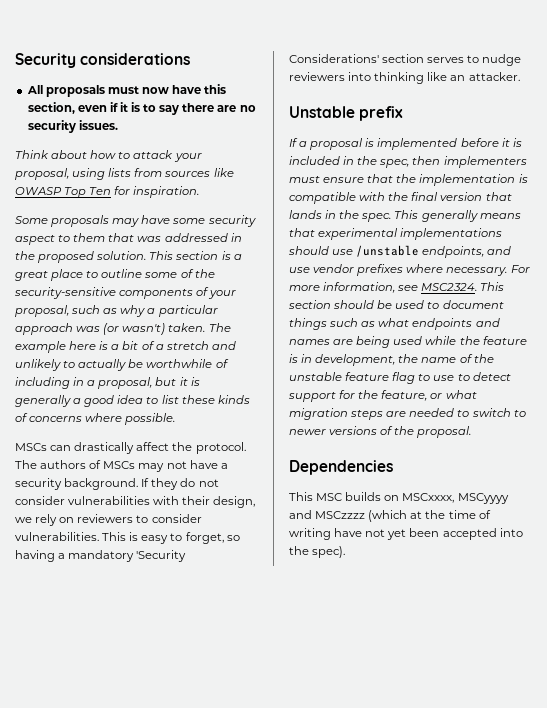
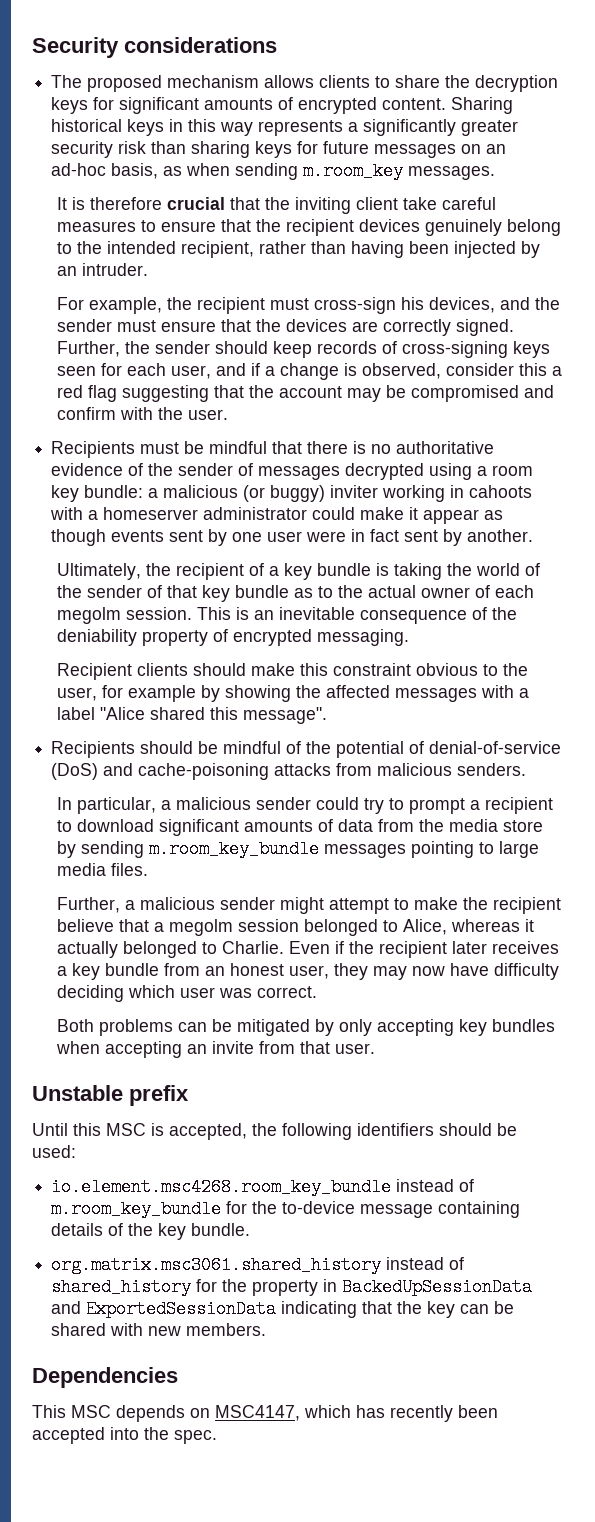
[26,84,227,97] [27,102,256,115] [27,120,118,133] [15,150,202,162] [15,168,234,180] [15,186,200,198] [15,215,256,227] [15,233,242,245] [15,251,242,263] [15,269,215,281] [14,287,237,299] [15,305,218,317] [15,323,231,335] [15,341,236,353] [15,359,229,371] [15,377,200,389] [15,395,250,407] [15,413,176,425] [15,442,246,454] [15,460,228,472] [15,478,219,490] [15,496,256,508] [15,514,202,526] [15,532,240,544] [15,550,187,562] [289,54,522,66] [289,72,520,84] [289,106,404,121] [289,138,522,150] [289,156,527,168] [289,174,528,186] [289,192,512,204] [289,210,521,222] [289,228,503,240] [288,245,512,258] [289,264,530,276] [289,282,505,293] [288,300,504,309] [289,318,500,330] [289,336,527,348] [289,354,494,366] [289,372,511,384] [288,390,477,402] [289,408,526,420] [289,426,472,438] [289,460,393,475] [289,492,509,504] [289,510,491,522] [289,528,407,540] All proposals must now have this section, even if it is to say there are no security issues. // Think about how to attack your proposal, using lists from sources like OWASP Top Ten for inspiration. // Some proposals may have some security aspect to them that was addressed in the proposed solution. This section is a great place to outline some of the security-sensitive components of your proposal, such as why a particular approach was (or wasn't) taken. The example here is a bit of a stretch and unlikely to actually be worthwhile of including in a proposal, but it is generally a good idea to list these kinds of concerns where possible. // MSCs can drastically affect the protocol. The authors of MSCs may not have a security background. If they do not consider vulnerabilities with their design, we rely on reviewers to consider vulnerabilities. This is easy to forget, so having a mandatory 'Security Considerations' section serves to nudge reviewers into thinking like an attacker. // Unstable prefix // If a proposal is implemented before it is included in the spec, then implementers must ensure that the implementation is compatible with the final version that lands in the spec. This generally means that experimental implementations should use /unstable endpoints, and use vendor prefixes where necessary. For more information, see MSC2324. This section should be used to document things such as what endpoints and names are being used while the feature is in development, the name of the unstable feature flag to use to detect support for the feature, or what migration steps are needed to switch to newer versions of the proposal. // Dependencies // This MSC builds on MSCxxxx, MSCyyyy and MSCzzzz (which at the time of writing have not yet -> [51,75,559,92] [51,97,514,114] [51,119,519,136] [51,141,507,158] [51,162,496,180] [56,197,496,214] [56,219,561,236] [56,241,540,258] [56,263,148,276] [56,297,560,314] [56,319,514,336] [56,341,550,358] [56,363,562,380] [56,385,554,402] [56,407,228,420] [51,441,495,458] [51,463,534,480] [51,485,533,502] [50,507,504,524] [51,529,534,546] [56,563,540,580] [56,585,534,602] [56,607,517,624] [56,629,409,646] [56,663,528,680] [56,685,529,702] [56,707,327,724] [51,741,562,758] [51,763,527,780] [56,797,553,814] [56,819,543,836] [56,840,539,858] [56,863,148,876] [56,897,561,914] [56,919,534,936] [56,941,559,958] [56,963,559,980] [56,985,317,1002] [56,1019,555,1036] [55,1041,375,1058] [32,1085,189,1106] [32,1123,517,1140] [32,1145,76,1158] [51,1178,475,1196] [51,1200,521,1218] [51,1223,251,1240] [51,1256,465,1274] [51,1278,533,1296] [51,1300,515,1318] [51,1323,267,1336] [32,1367,178,1388] [32,1405,453,1422] The proposed mechanism allows clients to share the decryption keys for significant amounts of encrypted content. Sharing historical keys in this way represents a significantly greater security risk than sharing keys for future messages on an ad-hoc basis, as when sending m.room_key messages. // It is therefore crucial that the inviting client take careful measures to ensure that the recipient devices genuinely belong to the intended recipient, rather than having been injected by an intruder. // For example, the recipient must cross-sign his devices, and the sender must ensure that the devices are correctly signed. Further, the sender should keep records of cross-signing keys seen for each user, and if a change is observed, consider this a red flag suggesting that the account may be compromised and confirm with the user. // Recipients must be mindful that there is no authoritative evidence of the sender of messages decrypted using a room key bundle: a malicious (or buggy) inviter working in cahoots with a homeserver administrator could make it appear as though events sent by one user were in fact sent by another. // Ultimately, the recipient of a key bundle is taking the world of the sender of that key bundle as to the actual owner of each megolm session. This is an inevitable consequence of the deniability property of encrypted messaging. // Recipient clients should make this constraint obvious to the user, for example by showing the affected messages with a label "Alice shared this message". // Recipients should be mindful of the potential of denial-of-service (DoS) and cache-poisoning attacks from malicious senders. // In particular, a malicious sender could try to prompt a recipient to download significant amounts of data from the media store by sending m.room_key_bundle messages pointing to large media files. // Further, a malicious sender might attempt to make the recipient believe that a megolm session belonged to Alice, whereas it actually belonged to Charlie. Even if the recipient later receives a key bundle from an honest user, they may now have difficulty deciding which user was correct. // Both problems can be mitigated by only accepting key bundles when accepting an invite from that user. // Unstable prefix // Until this MSC is accepted, the following identifiers should be used: // io.element.msc4268.room_key_bundle instead of m.room_key_bundle for the to-device message containing details of the key bundle. // org.matrix.msc3061.shared_history instead of shared_history for the property in BackedUpSessionData and ExportedSessionData indicating that the key can be shared with new members. // Dependencies // This MSC depends on MSC4147, which has recently
[312,546,346,558] spec). -> [174,1430,217,1444] spec.

